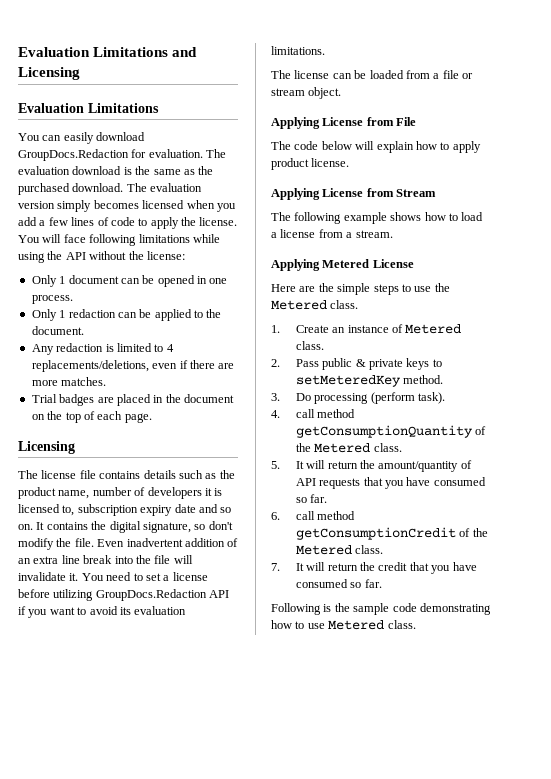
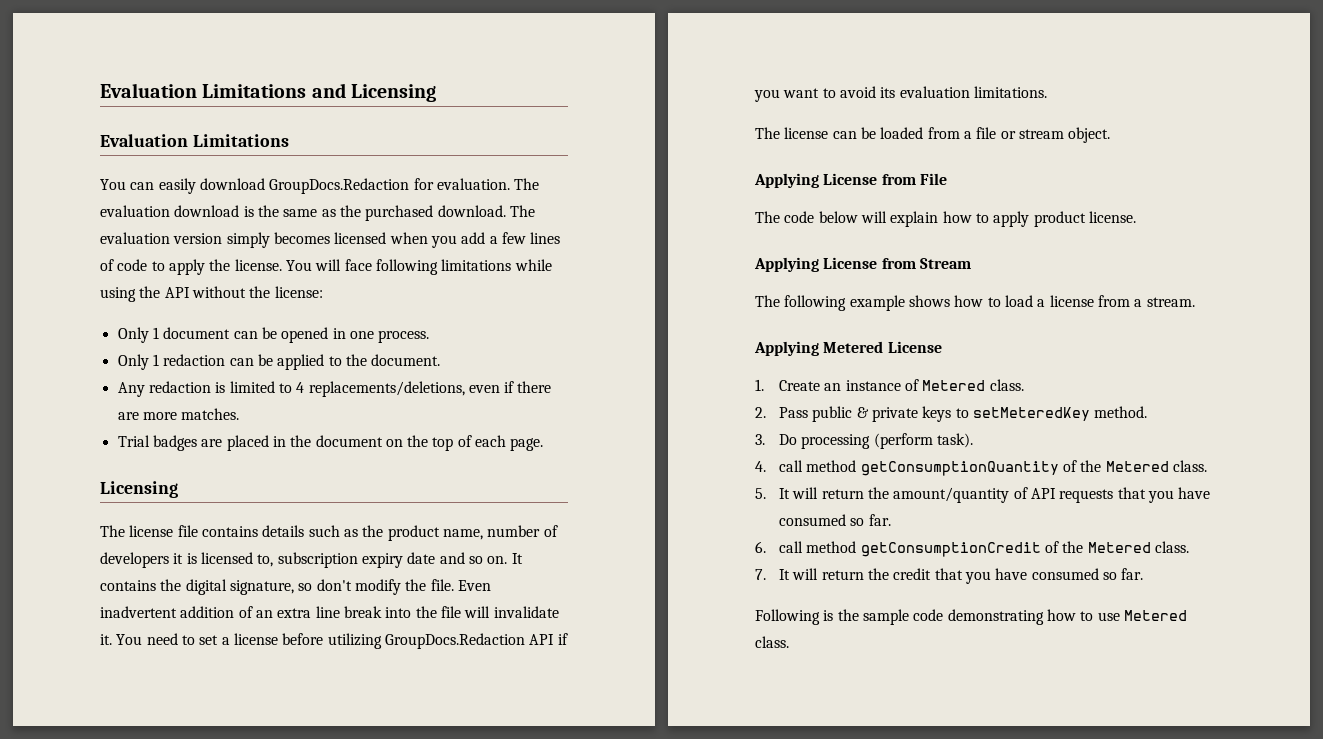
[271,283,450,295] [271,300,359,310] // Here are the simple steps to use the Metered class. -> (942, 347) none

